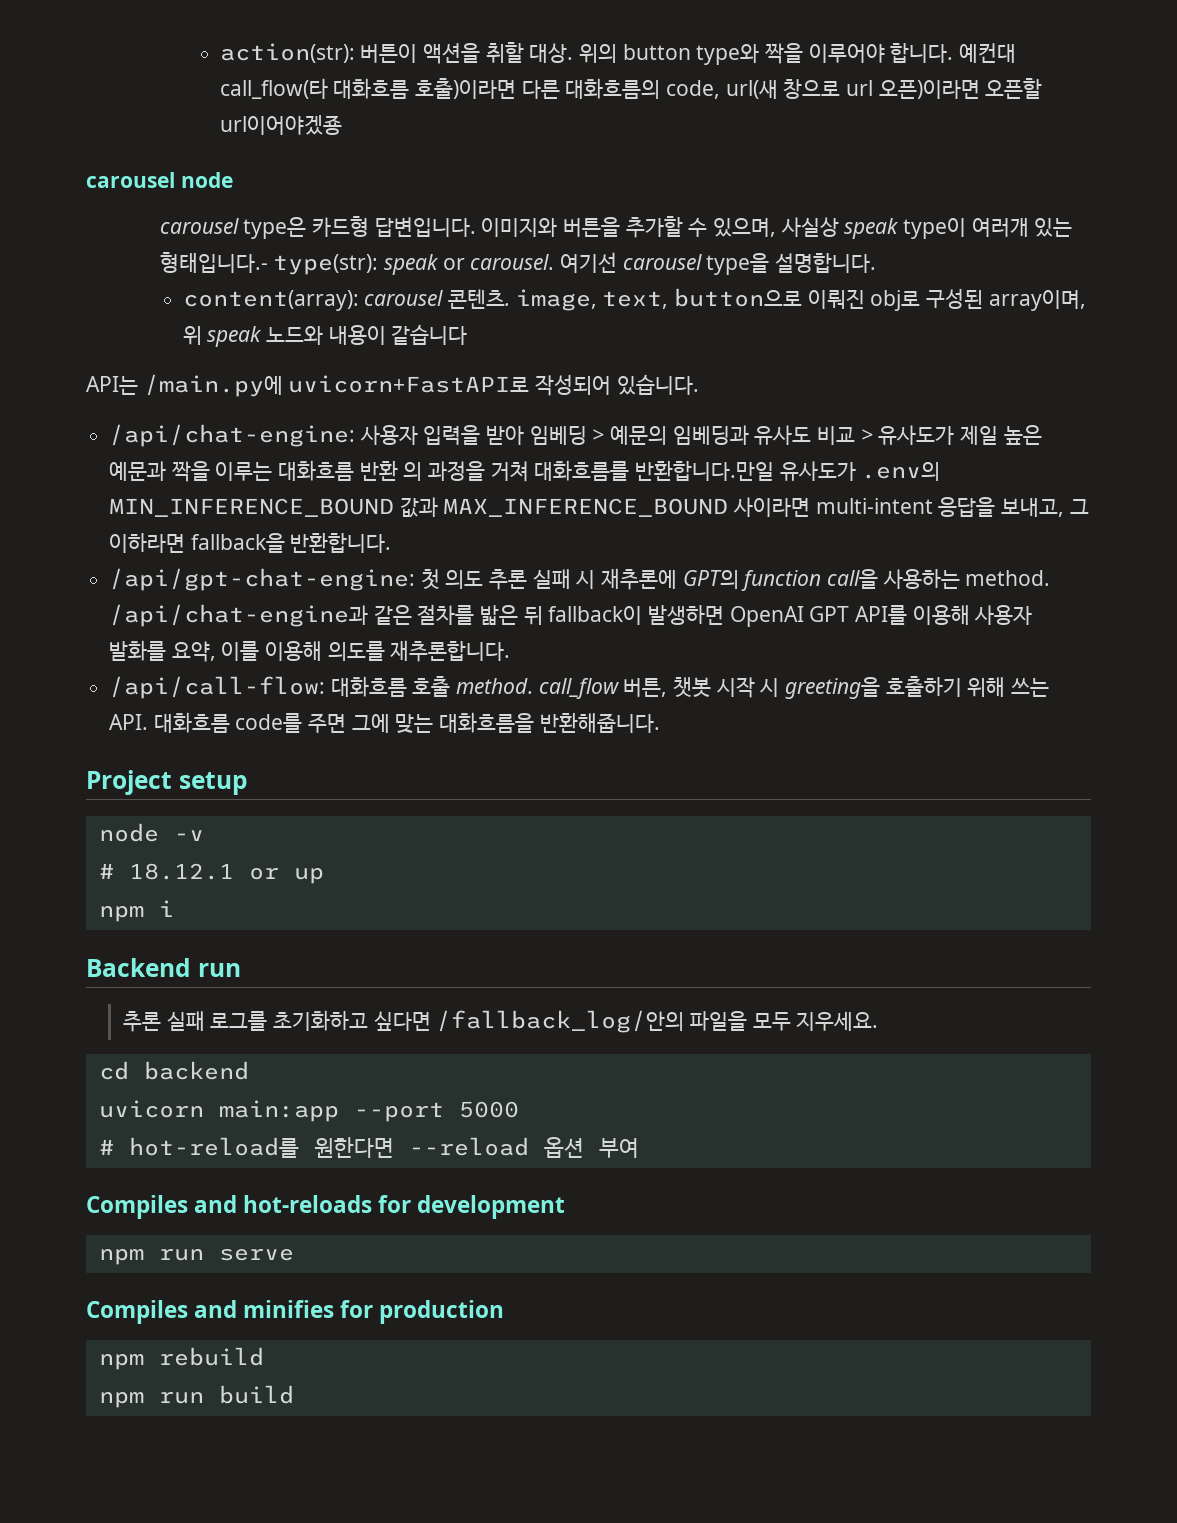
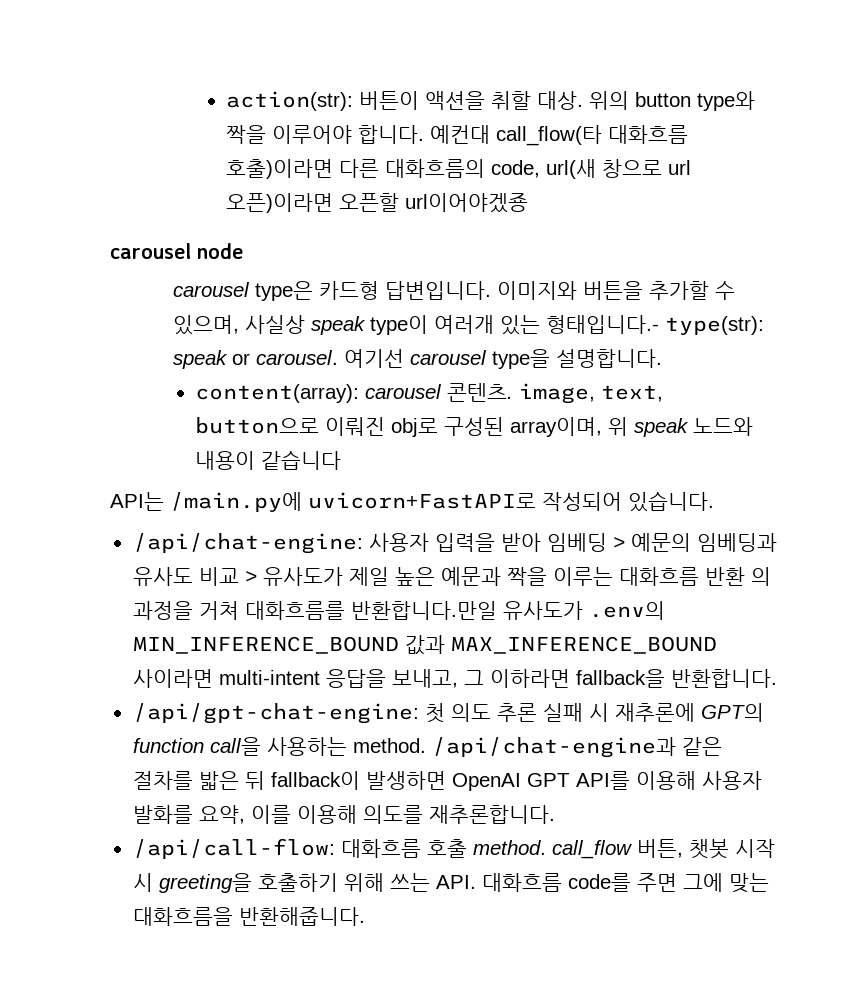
[86,770,248,795] [98,823,204,842] [98,863,324,884] [98,900,174,922] [86,958,241,977] [122,1010,879,1033] [98,1061,249,1080] [98,1100,519,1122] [98,1137,639,1158] [86,1195,566,1219] [98,1248,294,1265] [86,1300,505,1324] [98,1347,264,1370] [98,1385,294,1408] // Project setup // node -v // # 18.12.1 or up // npm i // Backend run // 추론 실패 로그를 초기화하고 싶다면 /fallback_log/안의 파일을 모두 지우세요. // cd backend // uvicorn main:app --port 5000 // # hot-reload를 원한다면 --reload 옵션 부여 // Compiles and hot-reloads for development // npm run serve // Compiles and minifies for production // npm rebuild // npm run build -> (365, 916) none

